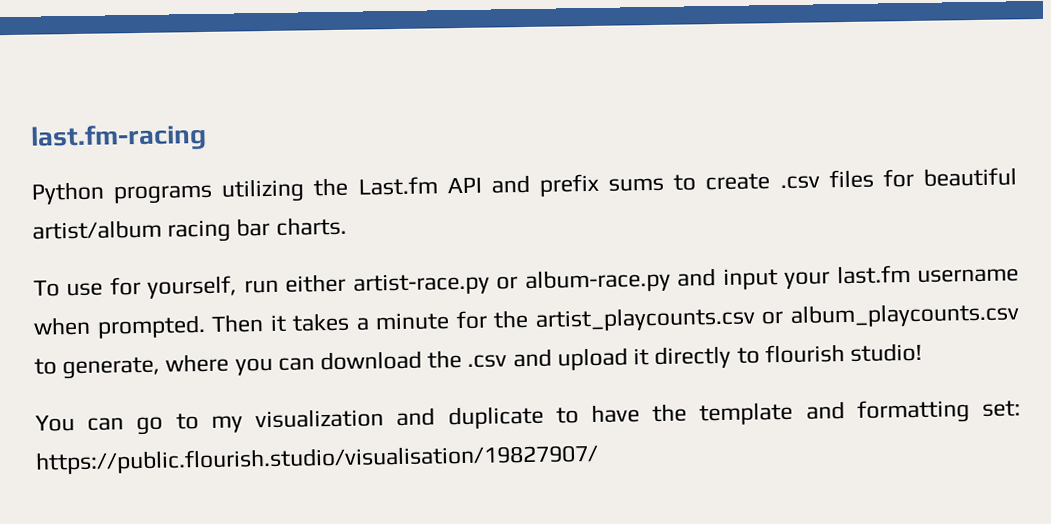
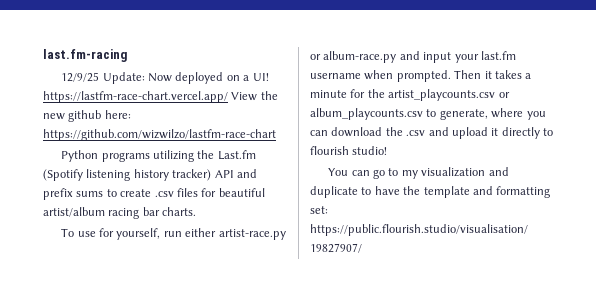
(207, 137) none -> [61,72,269,84] [43,91,278,103] [43,110,131,122] [43,129,276,141] // 12/9/25 Update: Now deployed on a UI! https://lastfm-race-chart.vercel.app/ View the new github here: https://github.com/wizwilzo/lastfm-race-chart
(438, 186) none -> [43,169,212,181] (Spotify listening history tracker)

